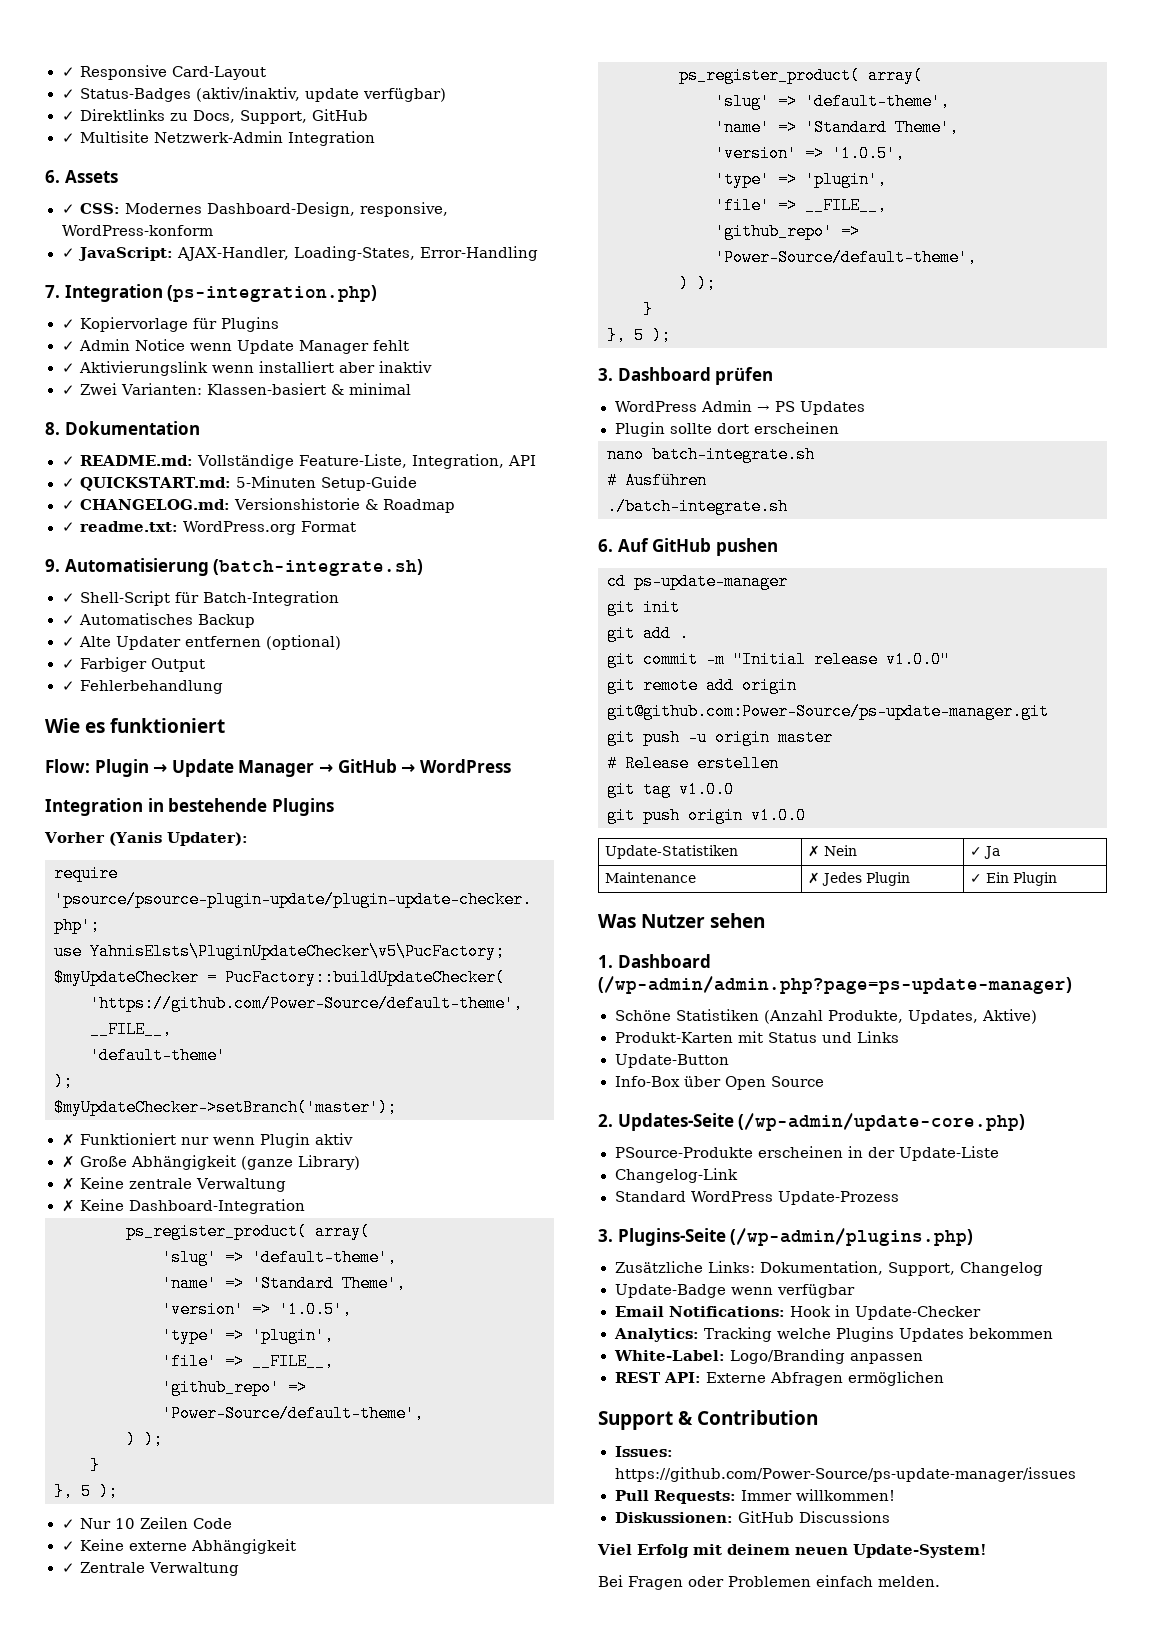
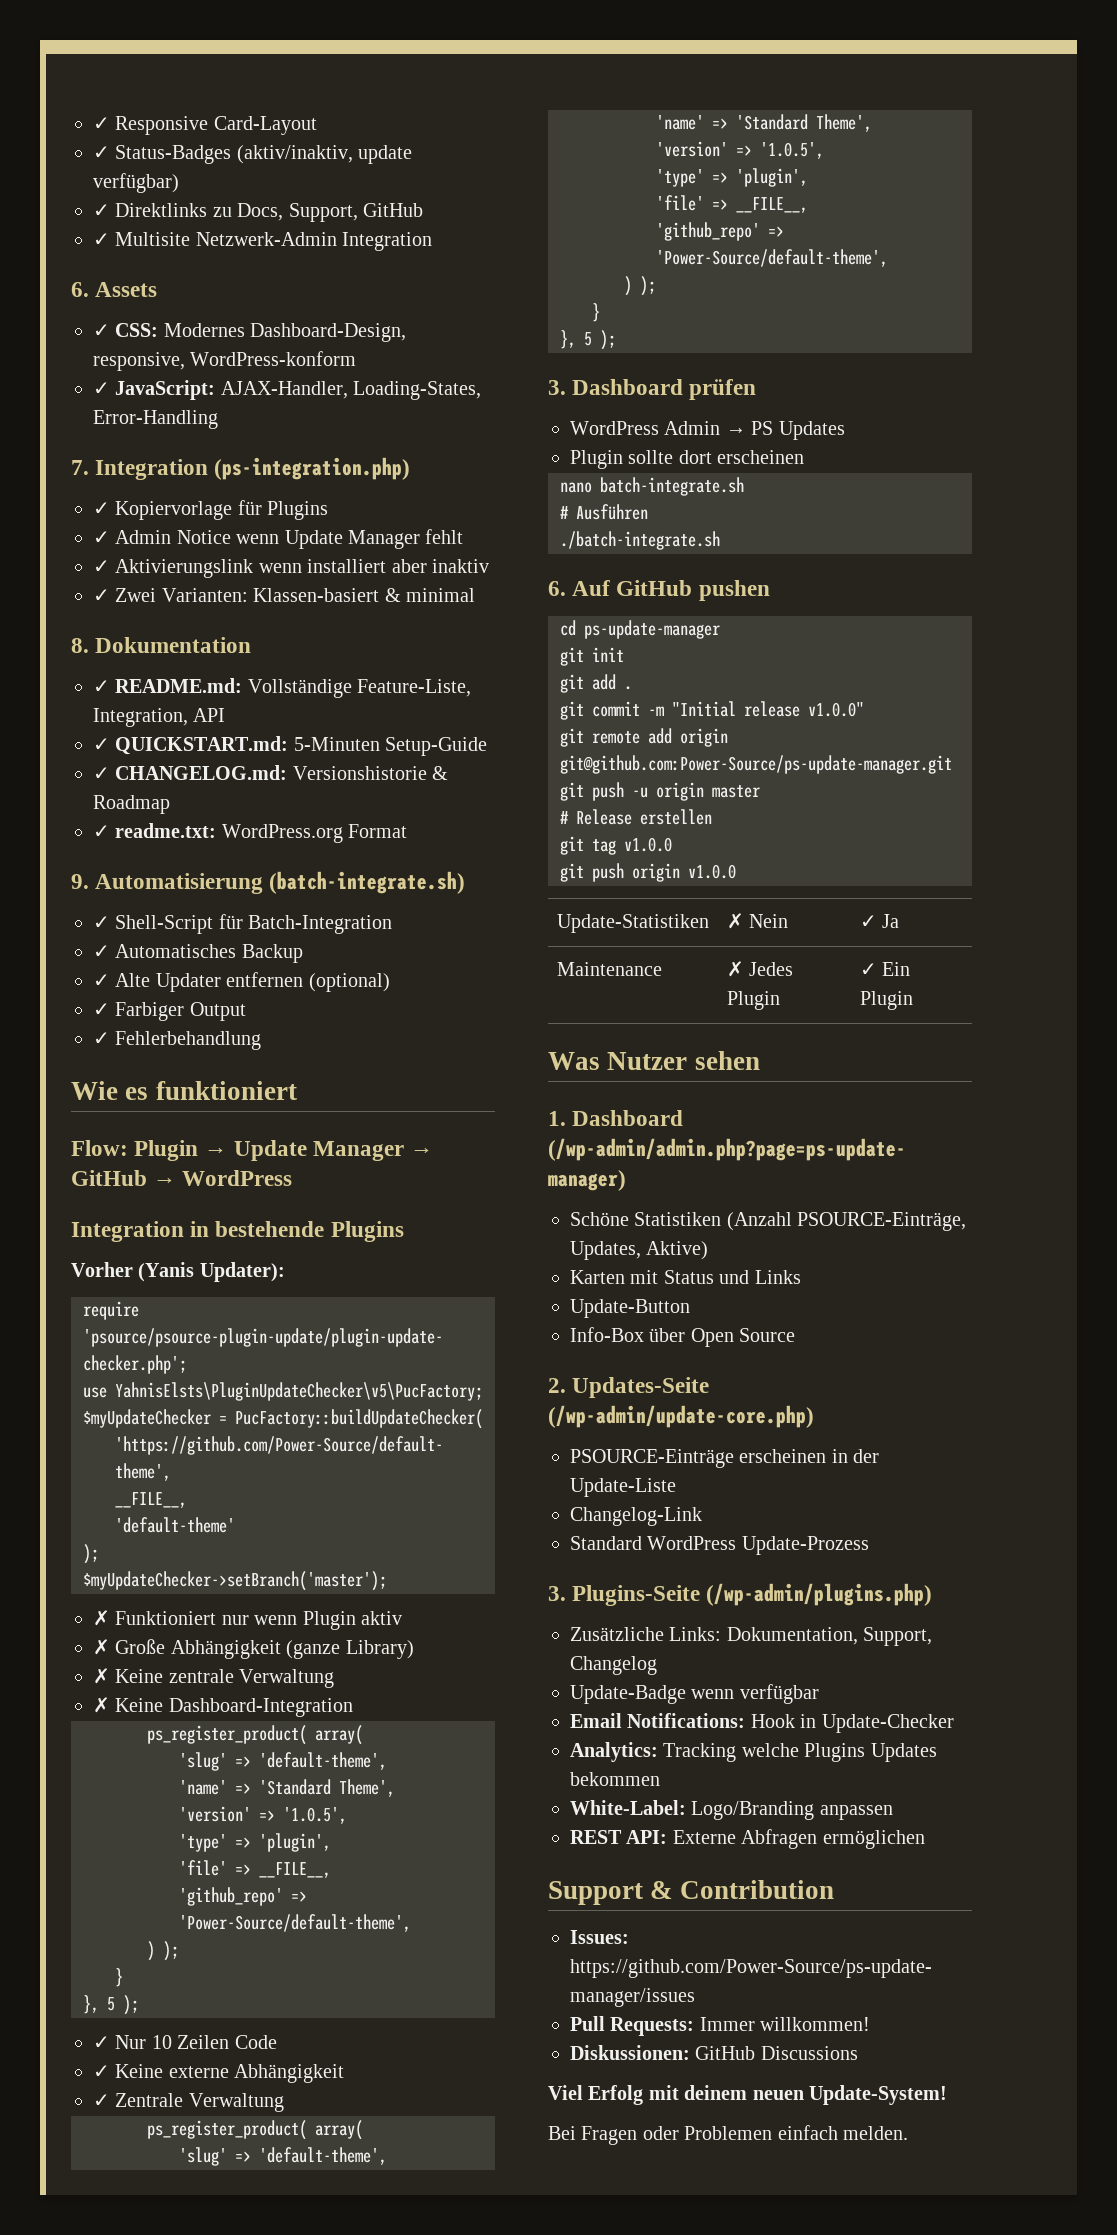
[827,1010,903,1023] Produkte, -> [797,1212,967,1231] PSOURCE-Einträge,
[614,1032,733,1043] Produkt-Karten -> [570,1270,625,1284] Karten
[614,1147,753,1158] PSource-Produkte -> [570,1449,734,1468] PSOURCE-Einträge

